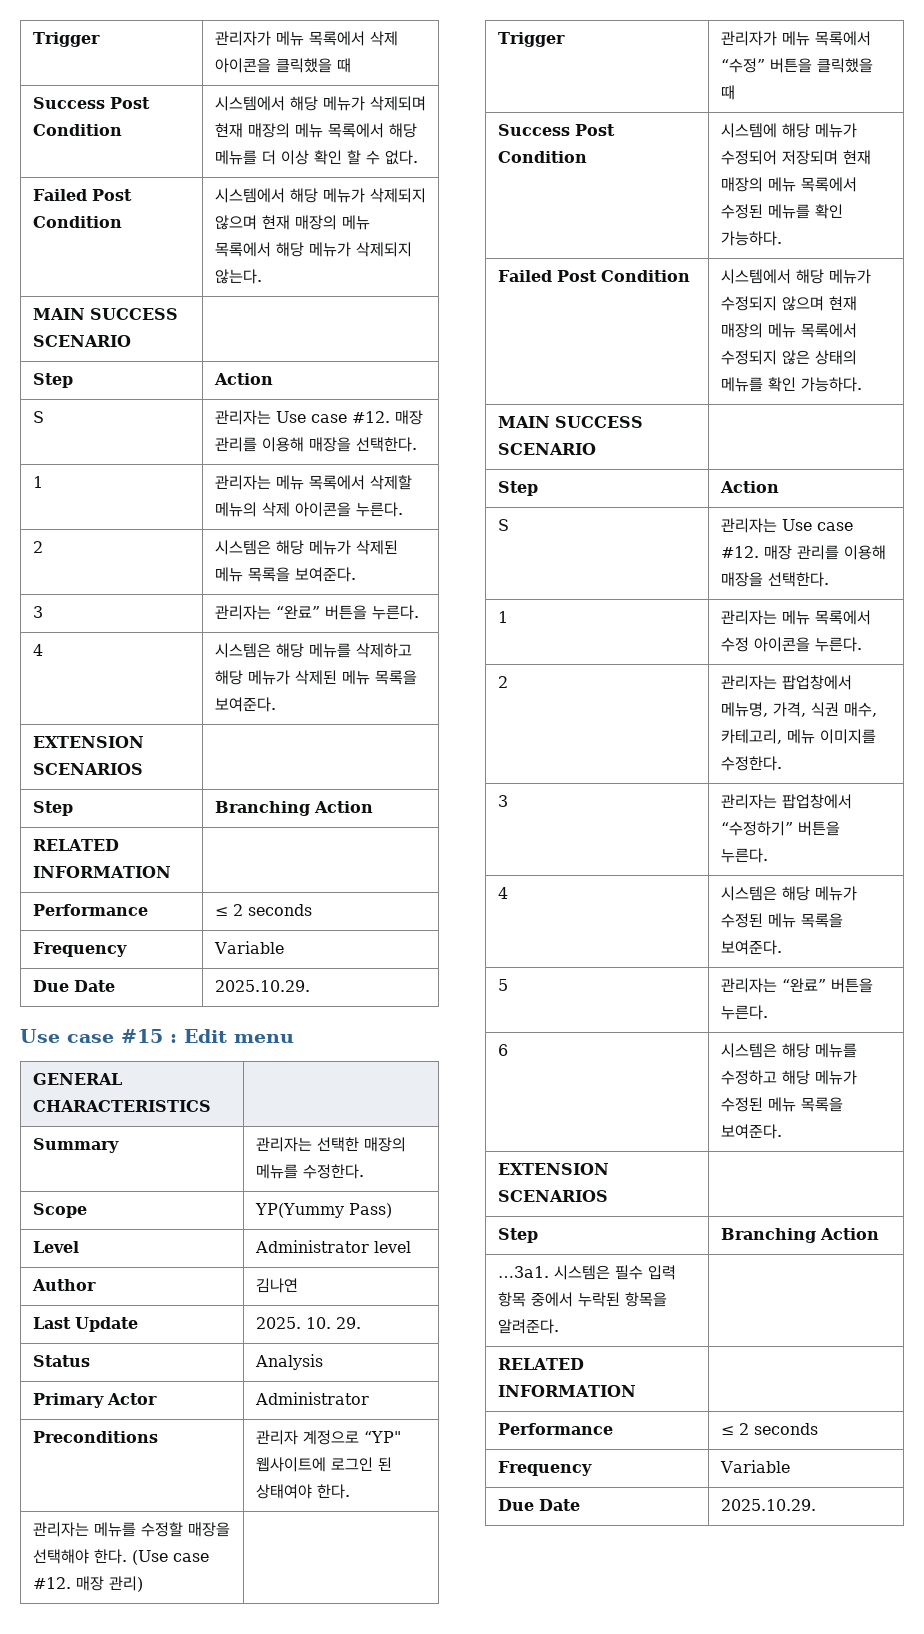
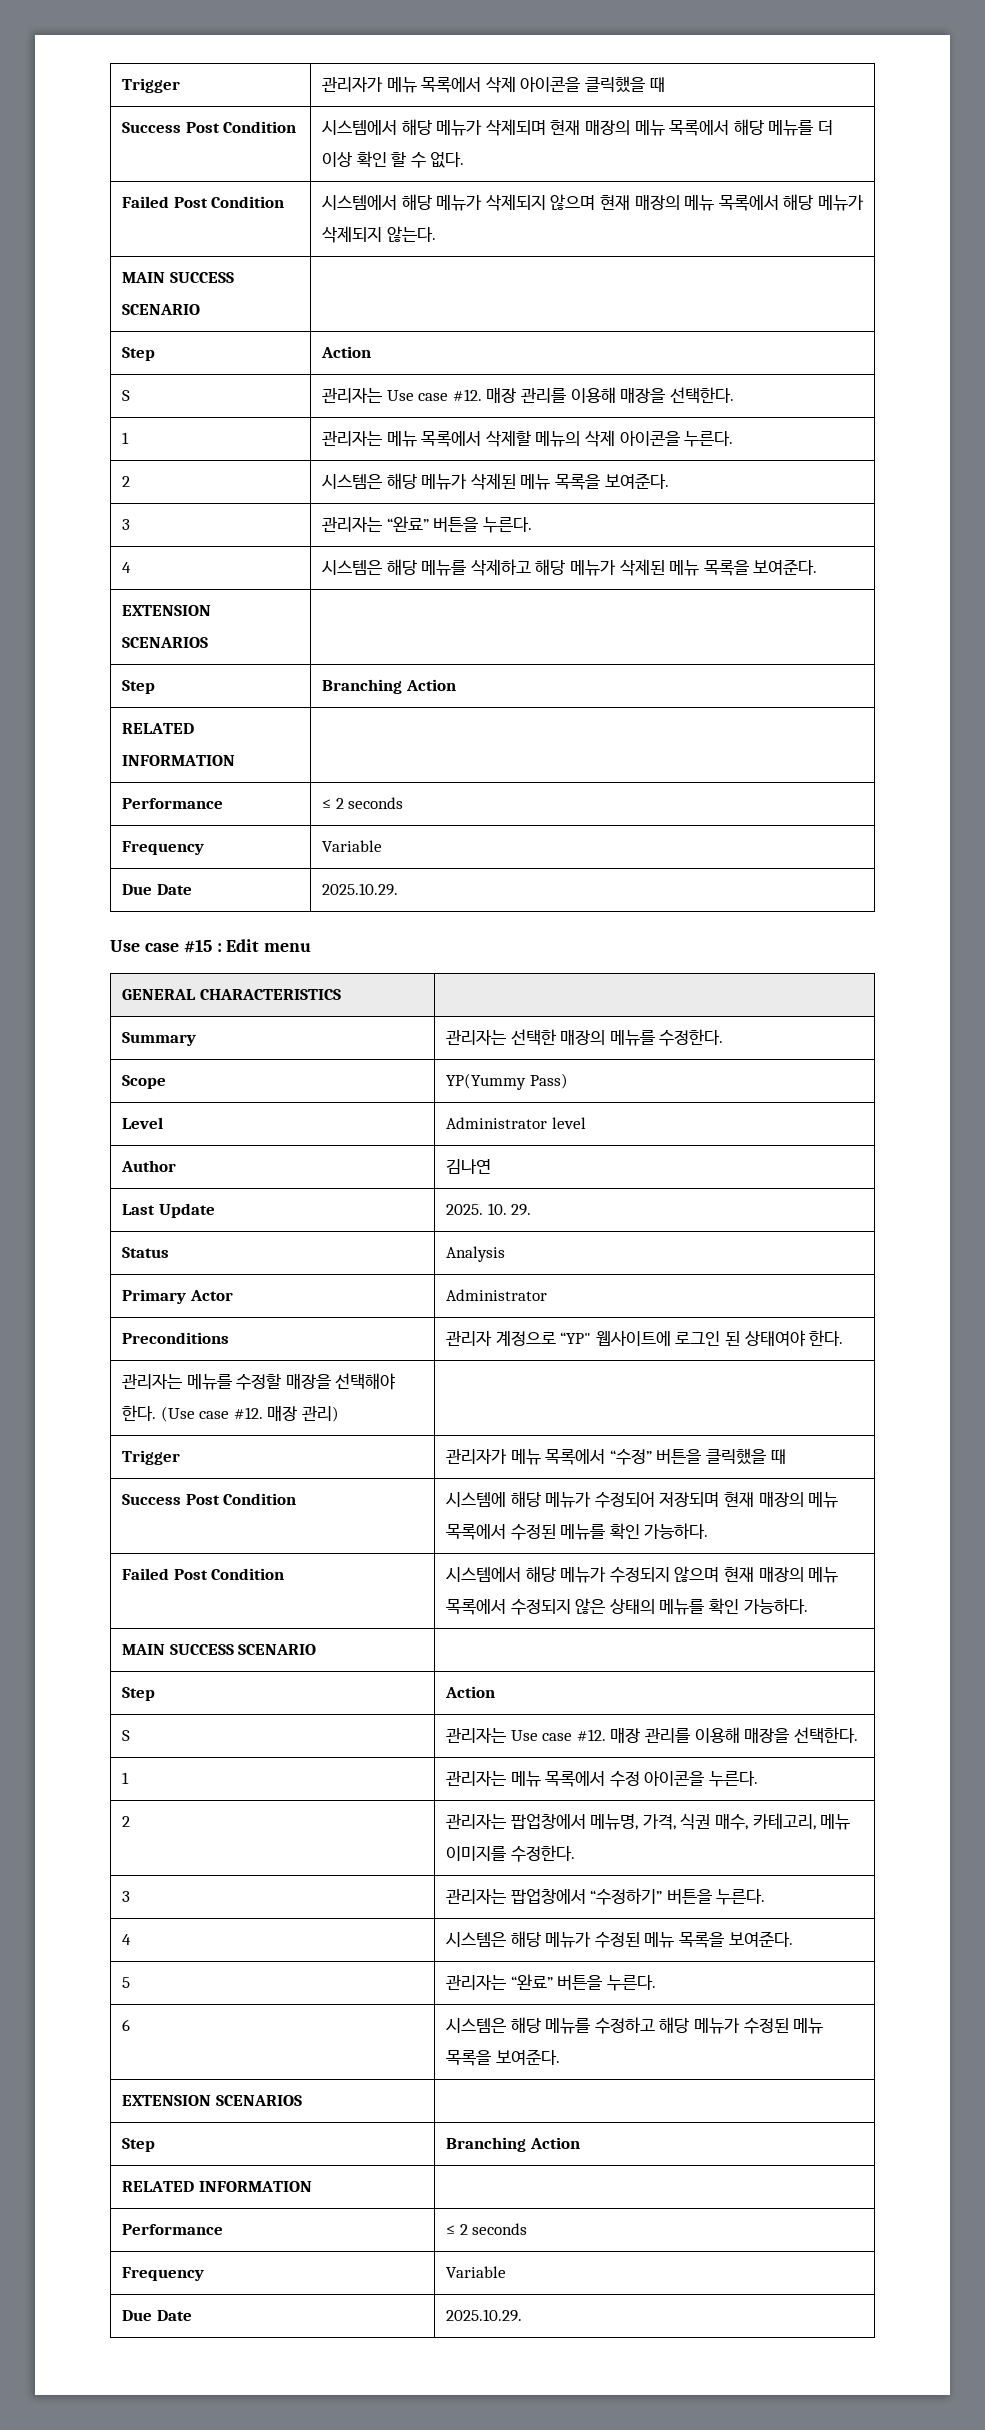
[497,1265,676,1280] [497,1292,667,1307] [497,1319,559,1334] // …3a1. 시스템은 필수 입력 항목 중에서 누락된 항목을 알려준다. | -> (580, 2143) none

